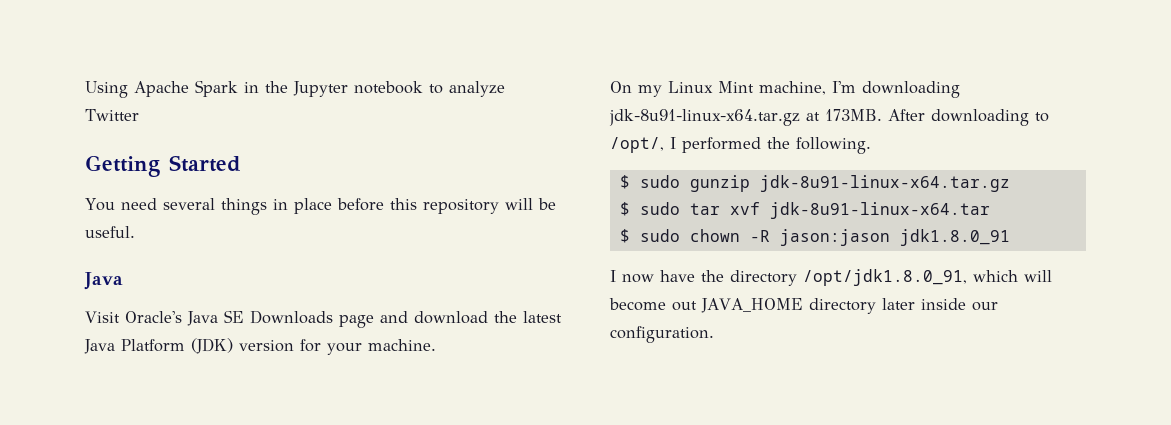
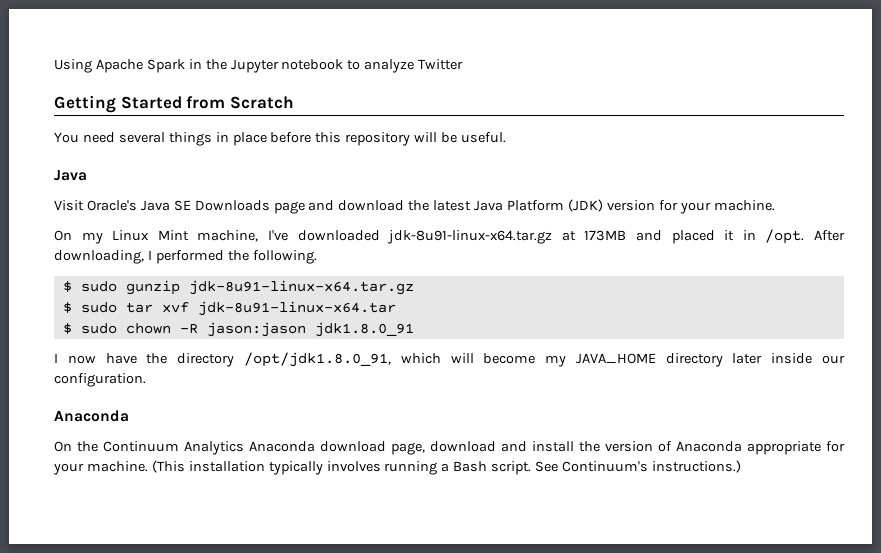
(241, 163) none -> [186,96,294,109] from Scratch
[832,81,960,98] [609,109,1049,126] [610,137,664,153] I'm downloading jdk-8u91-linux-x64.tar.gz at 173MB. After downloading to /opt/, -> [268,229,846,244] [54,250,144,264] I've downloaded jdk-8u91-linux-x64.tar.gz at 173MB and placed it in /opt. After downloading,
[672,301,697,311] out -> [545,355,567,367] my
(714, 334) none -> [54,410,129,422] [54,441,845,455] [53,460,741,475] // Anaconda // On the Continuum Analytics Anaconda download page, download and install the version of Anaconda appropriate for your machine. (This installation typically involves running a Bash script. See Continuum's instructions.)

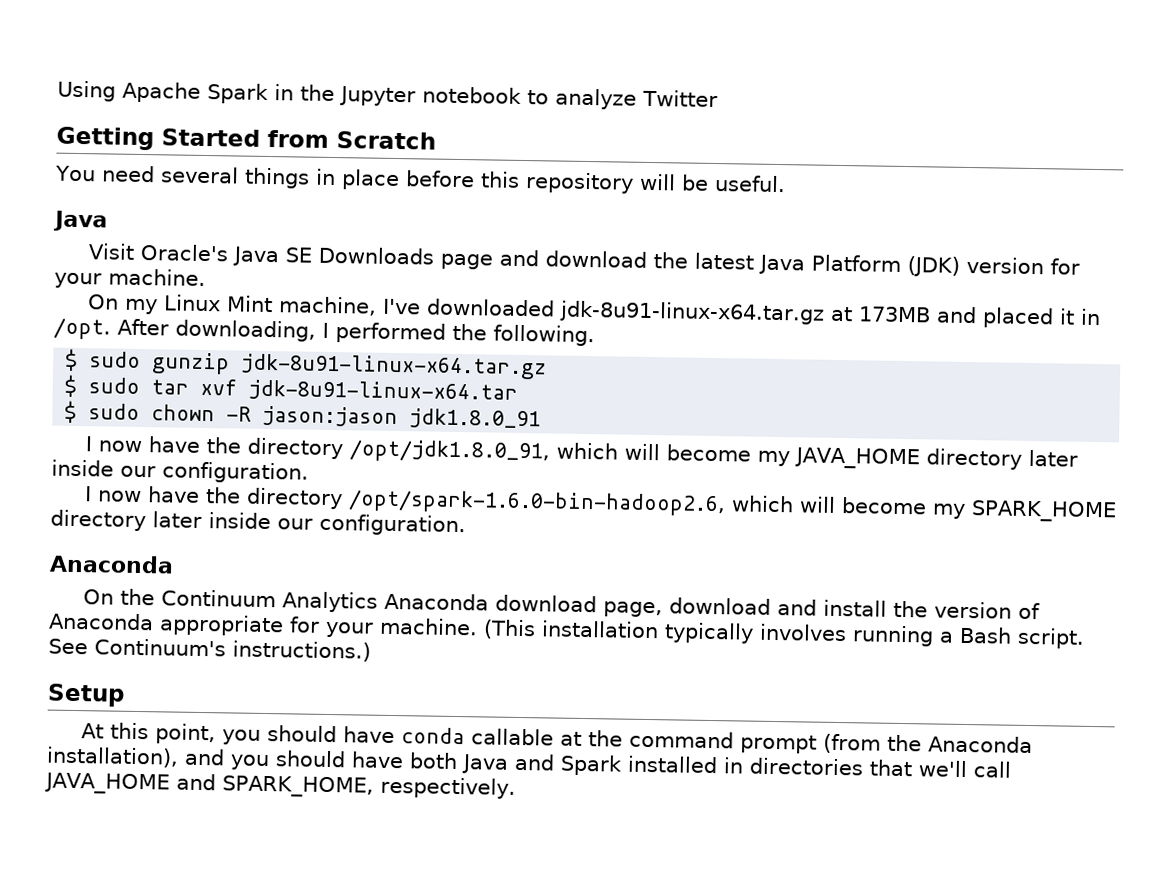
(146, 380) none -> [83,486,1117,523] [50,509,466,537] // I now have the directory /opt/spark-1.6.0-bin-hadoop2.6, which will become my SPARK_HOME directory later inside our configuration.
(741, 466) none -> [47,683,125,707] [80,722,1033,754] [46,746,1012,778] [44,772,516,799] // Setup // At this point, you should have conda callable at the command prompt (from the Anaconda installation), and you should have both Java and Spark installed in directories that we'll call JAVA_HOME and SPARK_HOME, respectively.

